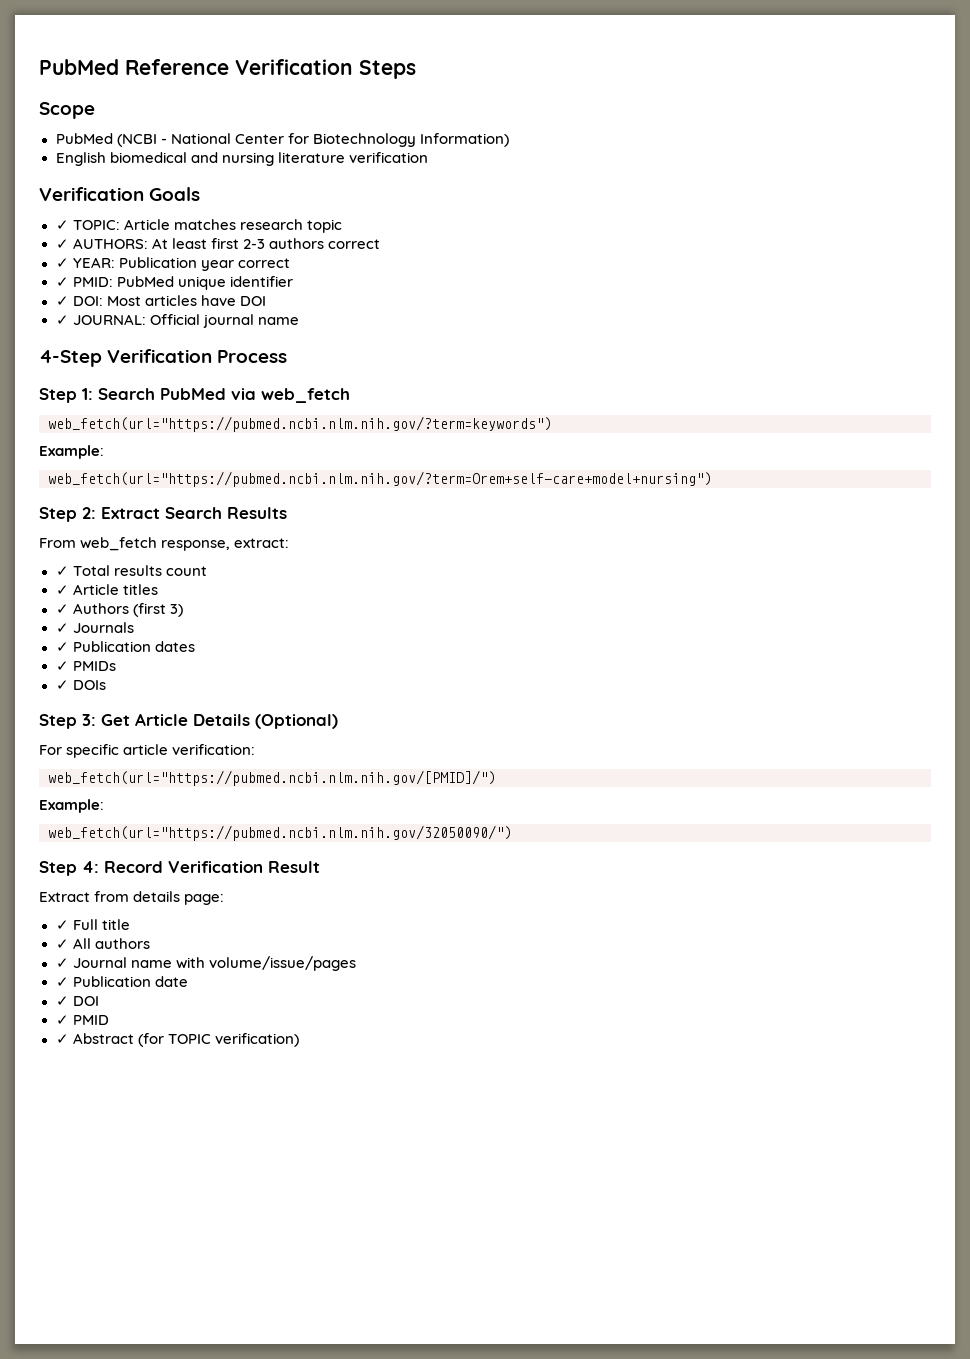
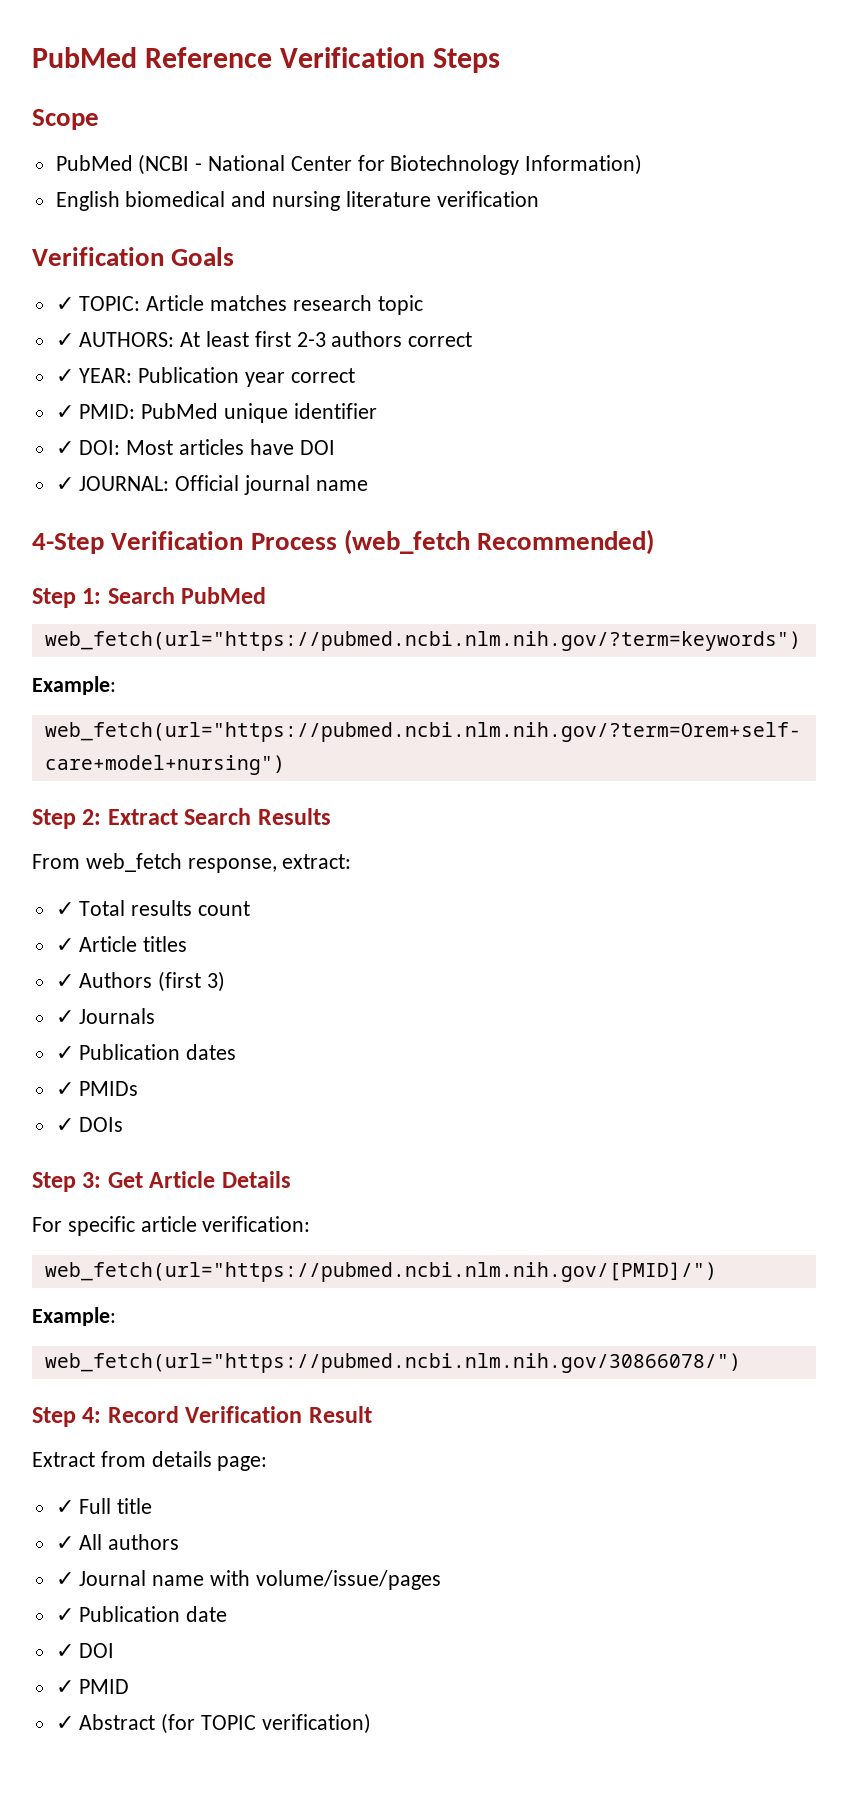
(288, 356) none -> [343,529,655,555] (web_fetch Recommended)
[231,388,350,403] via web_fetch -> (267, 595) none
[255,714,338,729] (Optional) -> (291, 1179) none
[48,825,512,841] web_fetch(url="https://pubmed.ncbi.nlm.nih.gov/32050090/") -> [44,1353,741,1373] web_fetch(url="https://pubmed.ncbi.nlm.nih.gov/30866078/")

